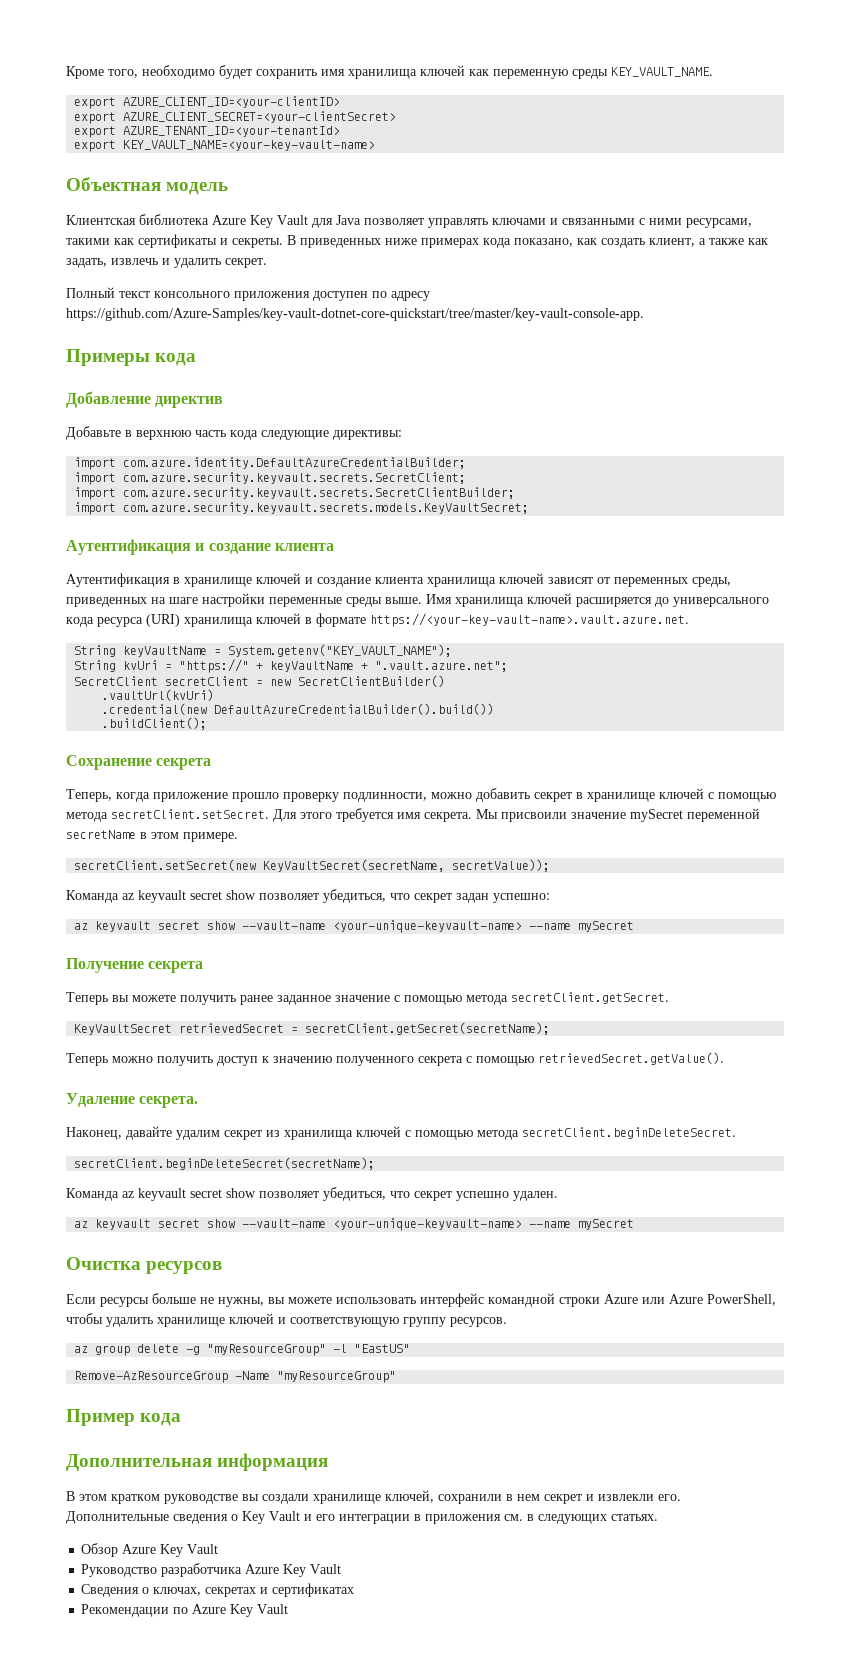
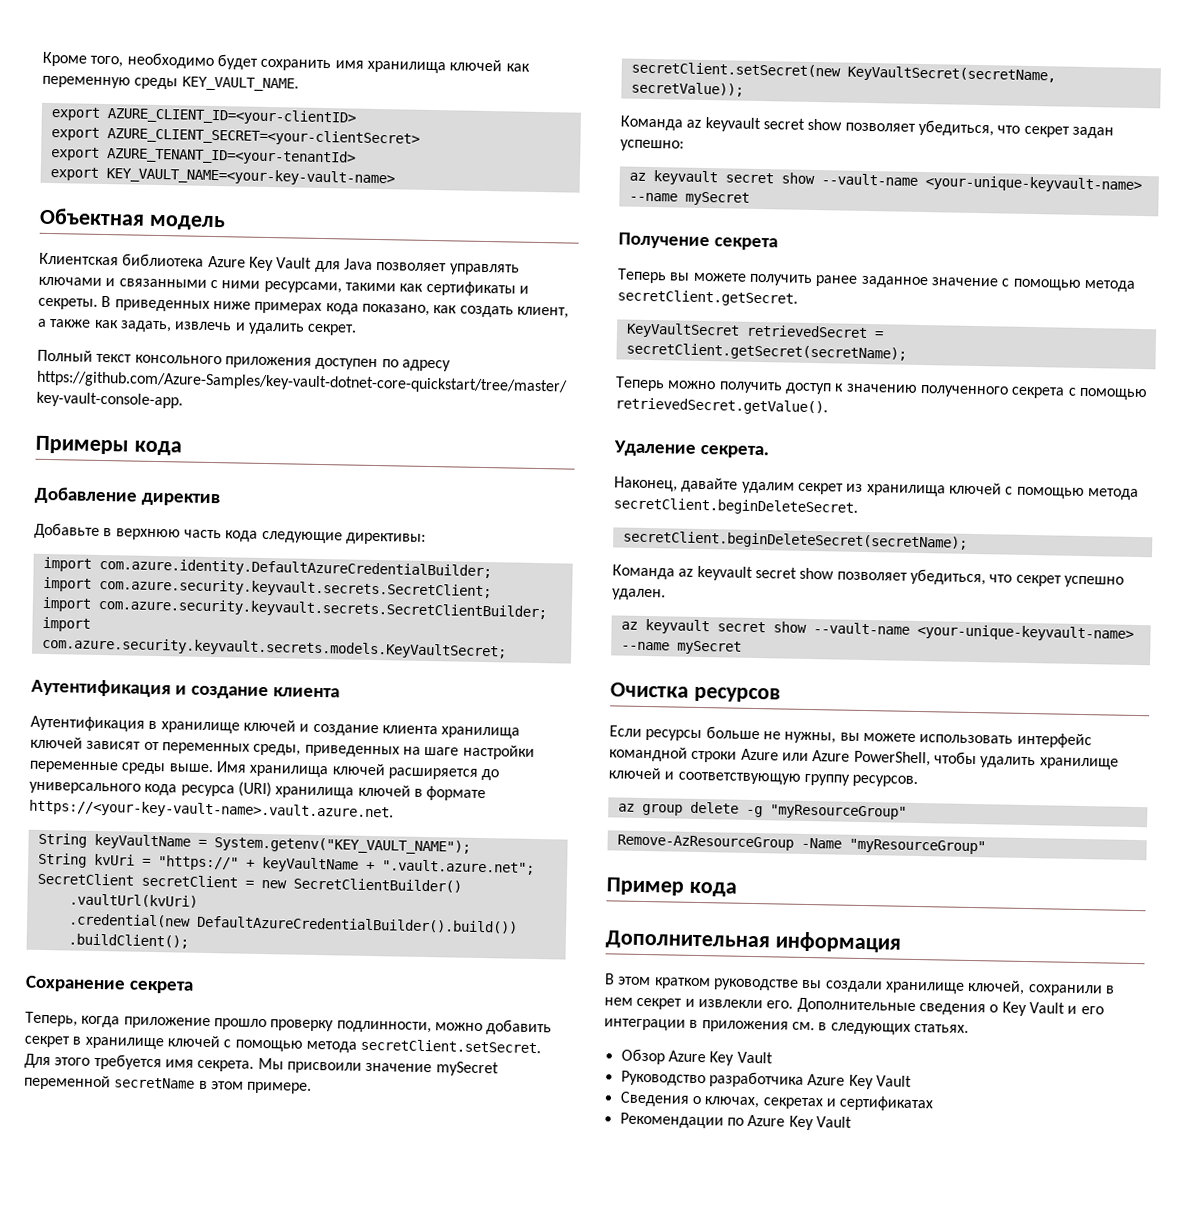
[333,1344,411,1353] -l "EastUS" -> (907, 812) none

